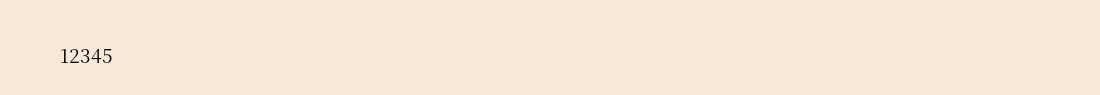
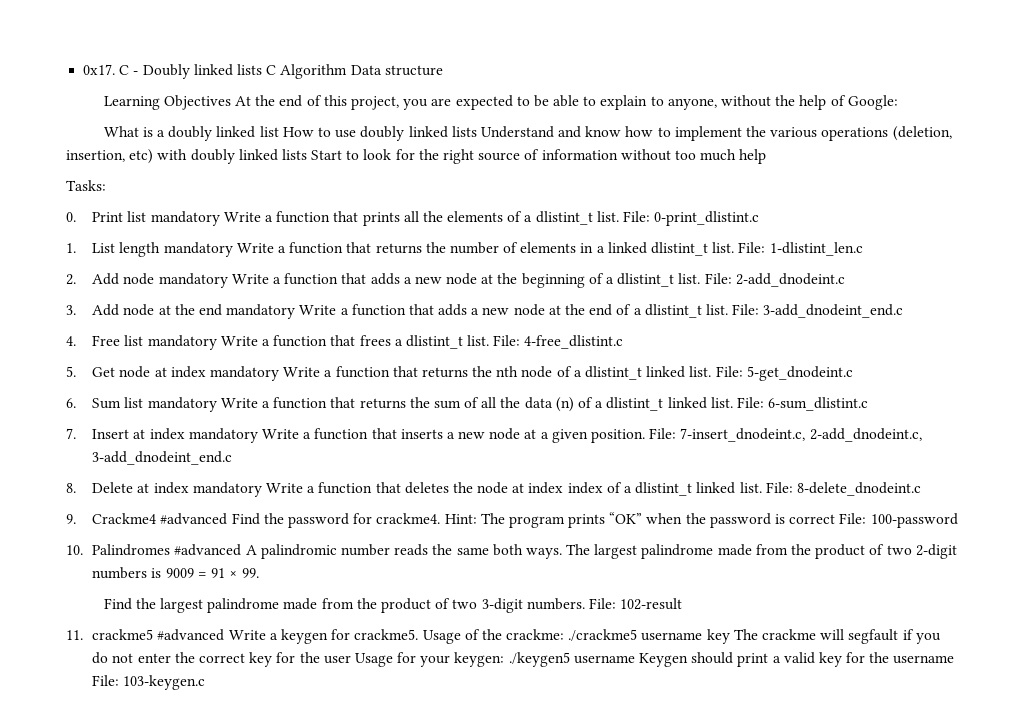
[60,49,113,64] 12345 -> [83,64,443,79] [103,95,898,110] [103,126,952,141] [66,149,767,164] [66,180,106,191] [66,211,760,226] [66,242,863,257] [66,273,845,288] [66,304,904,319] [66,335,624,350] [66,366,853,381] [66,397,869,412] [66,428,922,443] [92,451,233,465] [66,482,921,497] [66,512,958,528] [66,544,957,559] [92,567,260,579] [103,598,683,613] [66,629,941,644] [92,652,955,667] [92,675,206,690] 0x17. C - Doubly linked lists C Algorithm Data structure // Learning Objectives At the end of this project, you are expected to be able to explain to anyone, without the help of Google: // What is a doubly linked list How to use doubly linked lists Understand and know how to implement the various operations (deletion, insertion, etc) with doubly linked lists Start to look for the right source of information without too much help // Tasks: // 0. Print list mandatory Write a function that prints all the elements of a dlistint_t list. File: 0-print_dlistint.c // 1. List length mandatory Write a function that returns the number of elements in a linked dlistint_t list. File: 1-dlistint_len.c // 2. Add node mandatory Write a function that adds a new node at the beginning of a dlistint_t list. File: 2-add_dnodeint.c // 3. Add node at the end mandatory Write a function that adds a new node at the end of a dlistint_t list. File: 3-add_dnodeint_end.c // 4. Free list mandatory Write a function that frees a dlistint_t list. File: 4-free_dlistint.c // 5. Get node at index mandatory Write a function that returns the nth node of a dlistint_t linked list. File: 5-get_dnodeint.c // 6. Sum list mandatory Write a function that returns the sum of all the data (n) of a dlistint_t linked list. File: 6-sum_dlistint.c // 7. Insert at index mandatory Write a function that inserts a new node at a given position. File: 7-insert_dnodeint.c, 2-add_dnodeint.c, 3-add_dnodeint_end.c // 8. Delete at index mandatory Write a function that deletes the node at index index of a dlistint_t linked list. File: 8-delete_dnodeint.c // 9. Crackme4 #advanced Find the password for crackme4. Hint: The program prints “OK” when the password is correct File: 100-password // 10. Palindromes #advanced A palindromic number reads the same both ways. The largest palindrome made from the product of two 2-digit numbers is 9009 = 91 × 99. // Find the largest palindrome made from the product of two 3-digit numbers. File: 102-result // 11. crackme5 #advanced Write a keygen for crackme5. Usage of the crackme: ./crackme5 username key The crackme will segfault if you do not enter the correct key for the user Usage for your keygen: ./keygen5 username Keygen should print a valid key for the username File: 103-keygen.c

